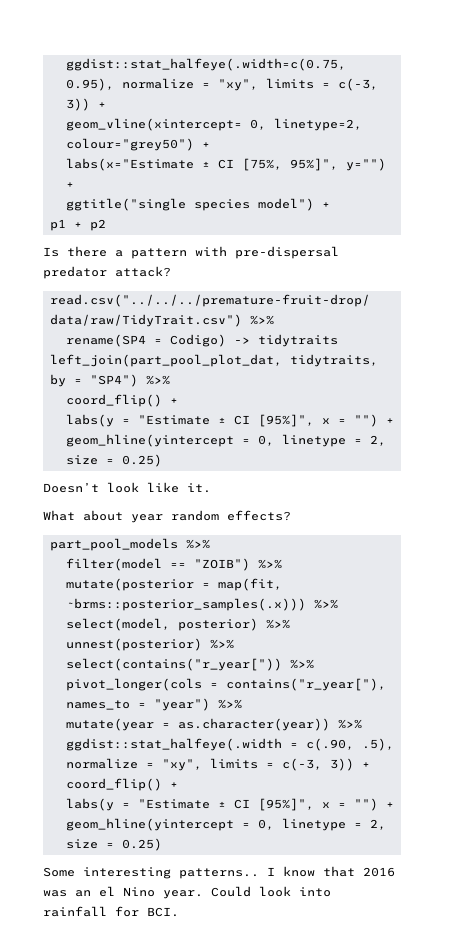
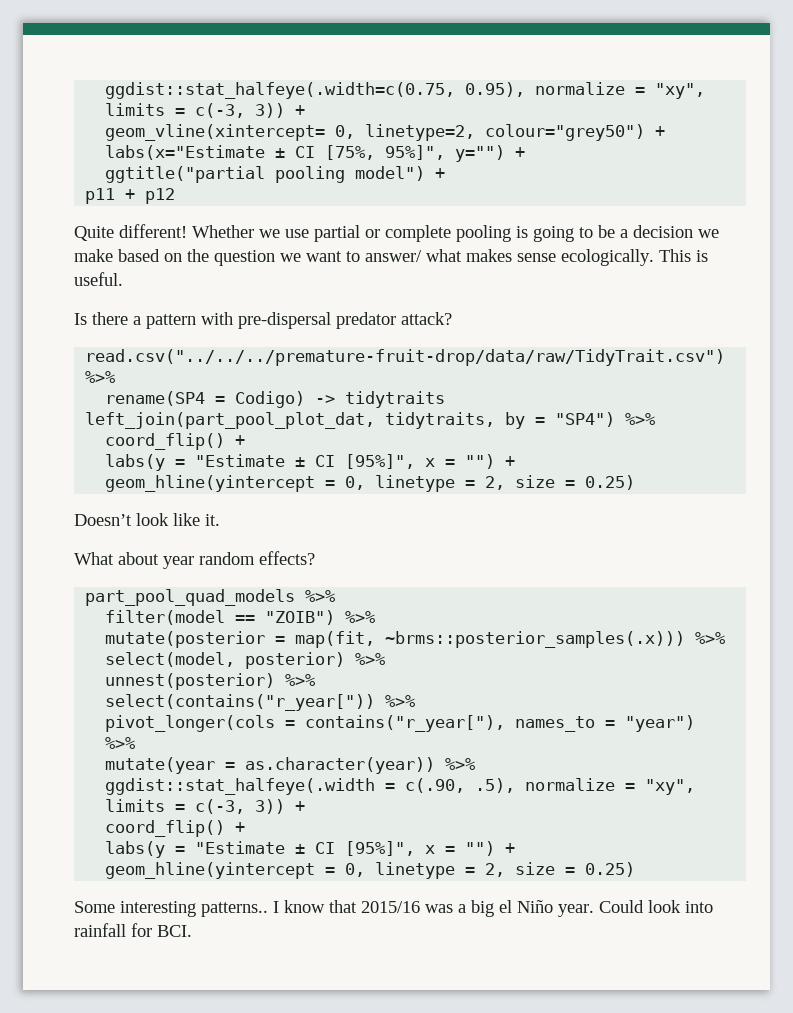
[65,198,250,211] ggtitle("single species -> [105,166,346,183] ggtitle("partial pooling
[49,219,106,231] p1 + p2 -> [85,188,176,204] [74,224,719,242] [74,249,708,266] [74,272,123,286] p11 + p12 // Quite different! Whether we use partial or complete pooling is going to be a decision we make based on the question we want to answer/ what makes sense ecologically. This is useful.
[49,538,178,551] part_pool_models -> [85,589,296,606] part_pool_quad_models
[363,867,395,877] [43,886,155,897] 2016 was an el Nino -> [361,900,553,917] 2015/16 was a big el Niño

